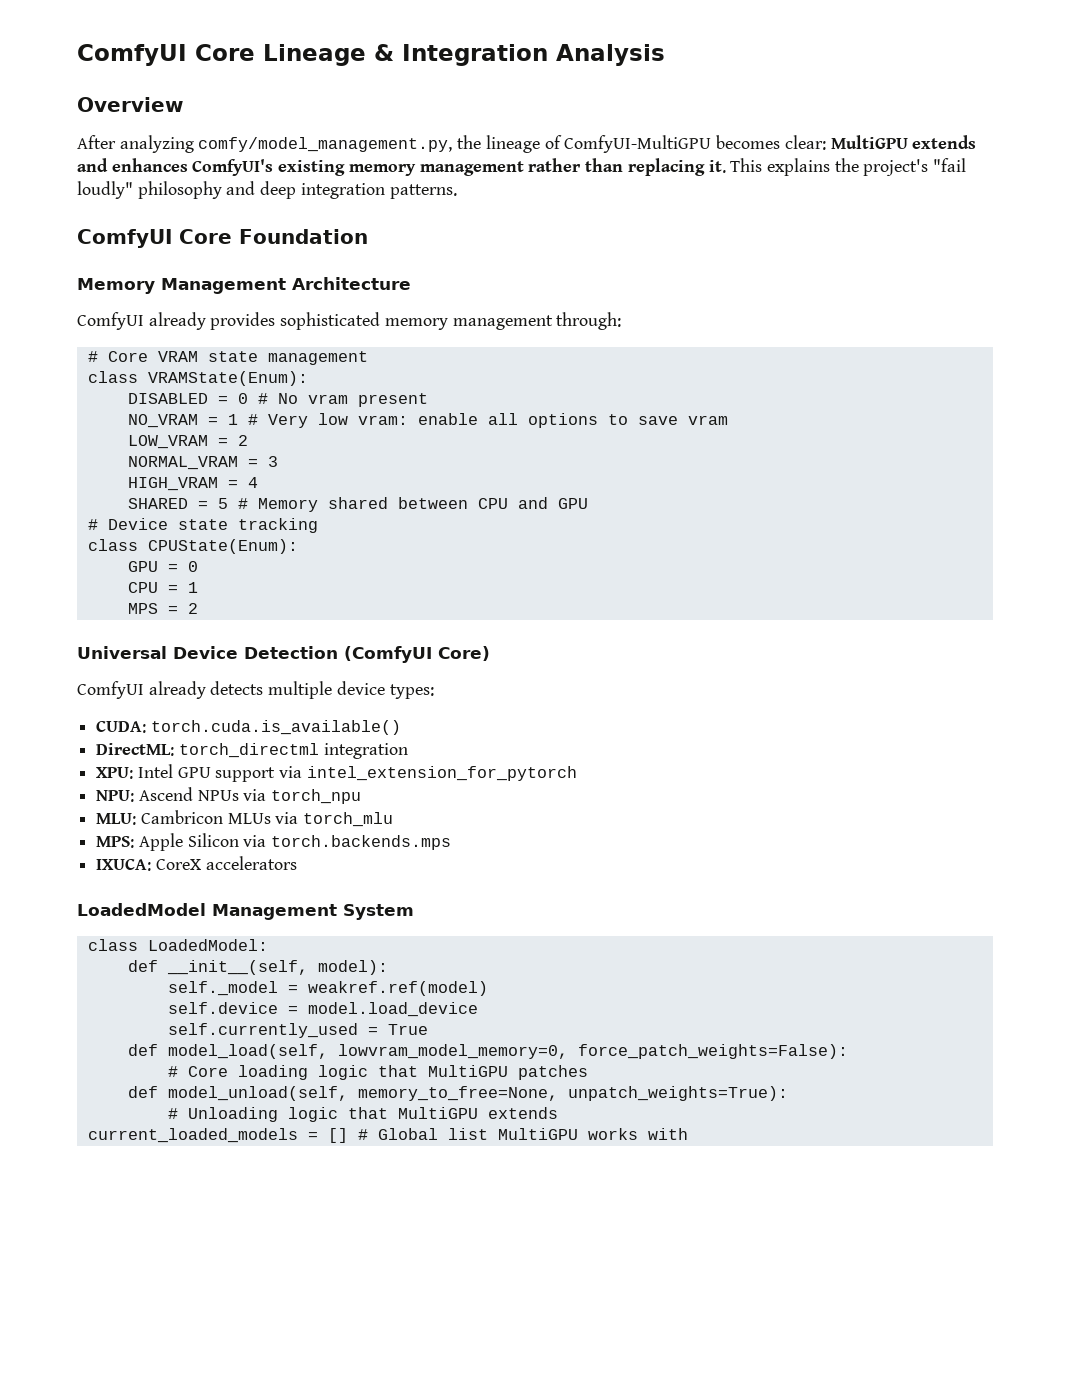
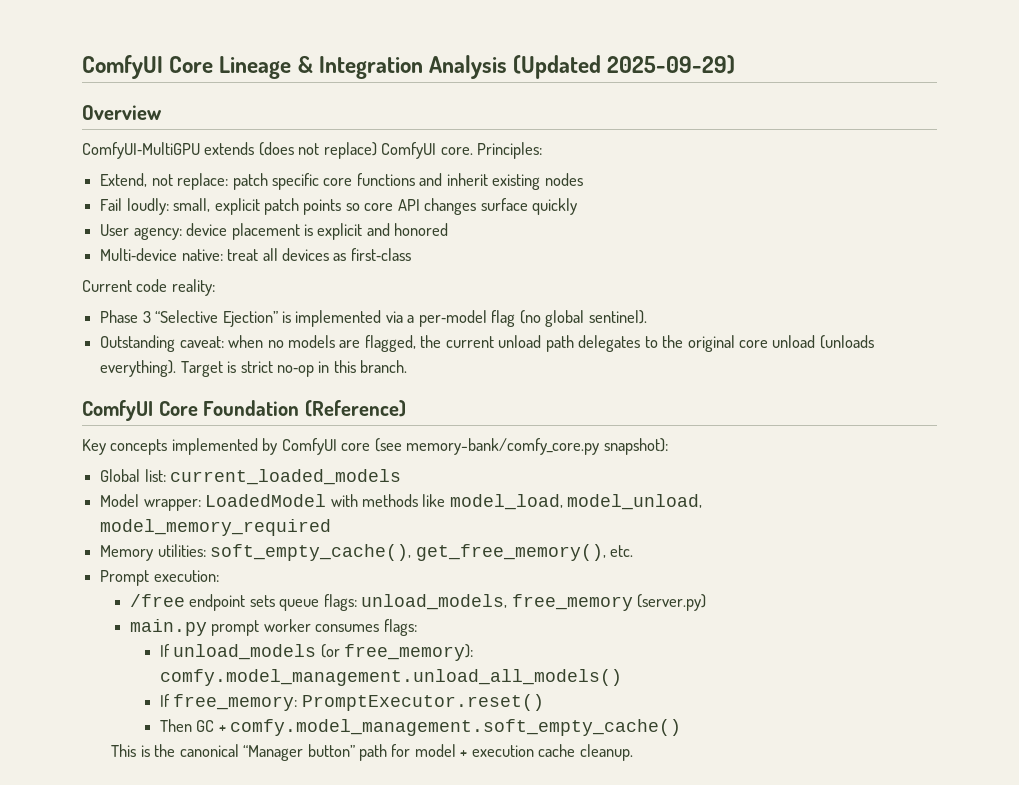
(665, 55) none -> [513,55,736,79] (Updated 2025-09-29)
[77,135,977,153] [77,158,967,176] [77,181,457,199] [77,229,368,248] [77,277,411,294] [77,312,622,330] [87,351,368,365] [87,371,308,386] [127,393,428,407] [127,413,728,428] [127,435,248,449] [127,456,278,470] [127,477,258,491] [127,497,588,512] [87,518,318,533] [87,539,298,554] [127,561,198,572] [127,582,198,593] [127,603,198,614] [77,646,490,663] [77,681,434,699] [96,720,401,735] [96,743,408,759] [96,764,577,782] [96,787,362,804] [96,810,394,827] [96,833,452,851] [96,856,297,871] [77,903,414,920] [87,939,268,951] [127,960,388,975] [167,981,488,996] [167,1002,478,1017] [167,1023,428,1038] [127,1044,848,1059] [167,1065,588,1080] [127,1086,788,1101] [167,1107,558,1122] [87,1128,688,1143] After analyzing comfy/model_management.py, the lineage of ComfyUI-MultiGPU becomes clear: MultiGPU extends and enhances ComfyUI's existing memory management rather than replacing it. This explains the project's "fail loudly" philosophy and deep integration patterns. // ComfyUI Core Foundation // Memory Management Architecture // ComfyUI already provides sophisticated memory management through: // # Core VRAM state management // class VRAMState(Enum): // DISABLED = 0 # No vram present // NO_VRAM = 1 # Very low vram: enable all options to save vram // LOW_VRAM = 2 // NORMAL_VRAM = 3 // HIGH_VRAM = 4 // SHARED = 5 # Memory shared between CPU and GPU // # Device state tracking // class CPUState(Enum): // GPU = 0 // CPU = 1 // MPS = 2 // Universal Device Detection (ComfyUI Core) // ComfyUI already detects multiple device types: // CUDA: torch.cuda.is_available() // DirectML: torch_directml integration // XPU: Intel GPU support via intel_extension_for_pytorch // NPU: Ascend NPUs via torch_npu // MLU: Cambricon MLUs via torch_mlu // MPS: Apple Silicon via torch.backends.mps // IXUCA: CoreX accelerators // LoadedModel Management System // class LoadedModel: // def __init__(self, model): // self._model = weakref.ref(model) // self.device = model.load_device // self.currently_used = True // def model_load(self, lowvram_model_memory=0, force_patch_weights=False): // # Core loading logic that MultiGPU patches // def model_unload(self, memory_to_free=None, unpatch_weights=True): // # Unloading logic that MultiGPU extends // current_loaded_models = [] # Global list MultiGPU works with -> [82,142,543,159] [100,173,583,190] [100,198,578,215] [100,223,449,240] [100,248,411,261] [82,279,215,296] [100,310,647,327] [100,335,874,352] [100,360,408,377] [82,400,406,421] [82,438,668,455] [100,469,402,485] [100,494,703,511] [100,519,332,536] [100,544,633,561] [100,570,219,586] [129,594,707,611] [129,619,417,636] [159,644,474,661] [159,669,622,686] [159,694,544,711] [159,719,682,736] [111,744,633,761] ComfyUI‑MultiGPU extends (does not replace) ComfyUI core. Principles: // Extend, not replace: patch specific core functions and inherit existing nodes // Fail loudly: small, explicit patch points so core API changes surface quickly // User agency: device placement is explicit and honored // Multi‑device native: treat all devices as first‑class // Current code reality: // Phase 3 “Selective Ejection” is implemented via a per‑model flag (no global sentinel). // Outstanding caveat: when no models are flagged, the current unload path delegates to the original core unload (unloads everything). Target is strict no‑op in this branch. // ComfyUI Core Foundation (Reference) // Key concepts implemented by ComfyUI core (see memory-bank/comfy_core.py snapshot): // Global list: current_loaded_models // Model wrapper: LoadedModel with methods like model_load, model_unload, model_memory_required // Memory utilities: soft_empty_cache(), get_free_memory(), etc. // Prompt execution: // /free endpoint sets queue flags: unload_models, free_memory (server.py) // main.py prompt worker consumes flags: // If unload_models (or free_memory): comfy.model_management.unload_all_models() // If free_memory: PromptExecutor.reset() // Then GC + comfy.model_management.soft_empty_cache() // This is the canonical “Manager button” path for model + execution cache cleanup.

